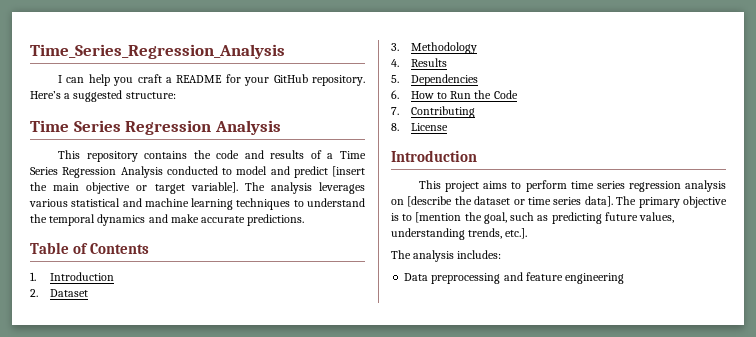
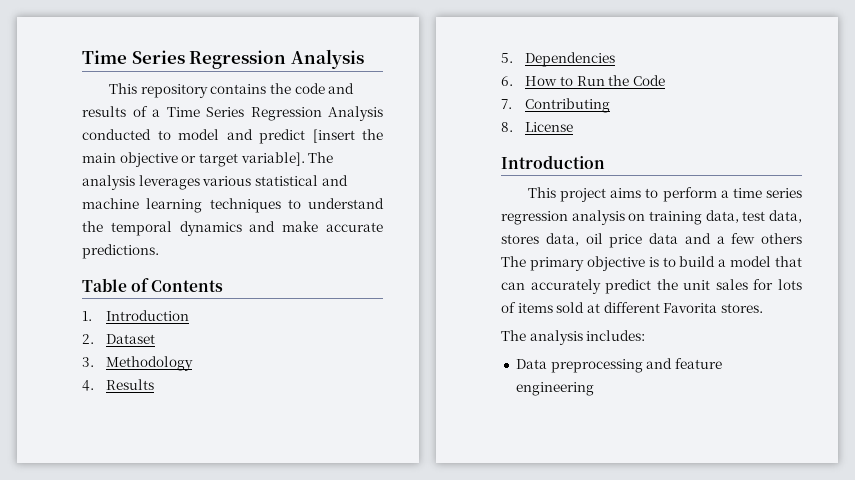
[30,44,285,59] [58,74,365,86] [30,90,176,102] Time_Series_Regression_Analysis // I can help you craft a README for your GitHub repository. Here’s a suggested structure: // -> (82, 57) none
(567, 186) none -> [720,190,729,198] a
[407,196,613,207] [describe the dataset or time series data]. -> [649,210,802,225] [501,233,802,248] training data, test data, stores data, oil price data and a few others
[415,212,675,224] [391,228,528,240] [mention the goal, such as predicting future values, understanding trends, etc.]. -> [679,256,802,267] [501,279,802,294] [501,302,763,313] build a model that can accurately predict the unit sales for lots of items sold at different Favorita stores.

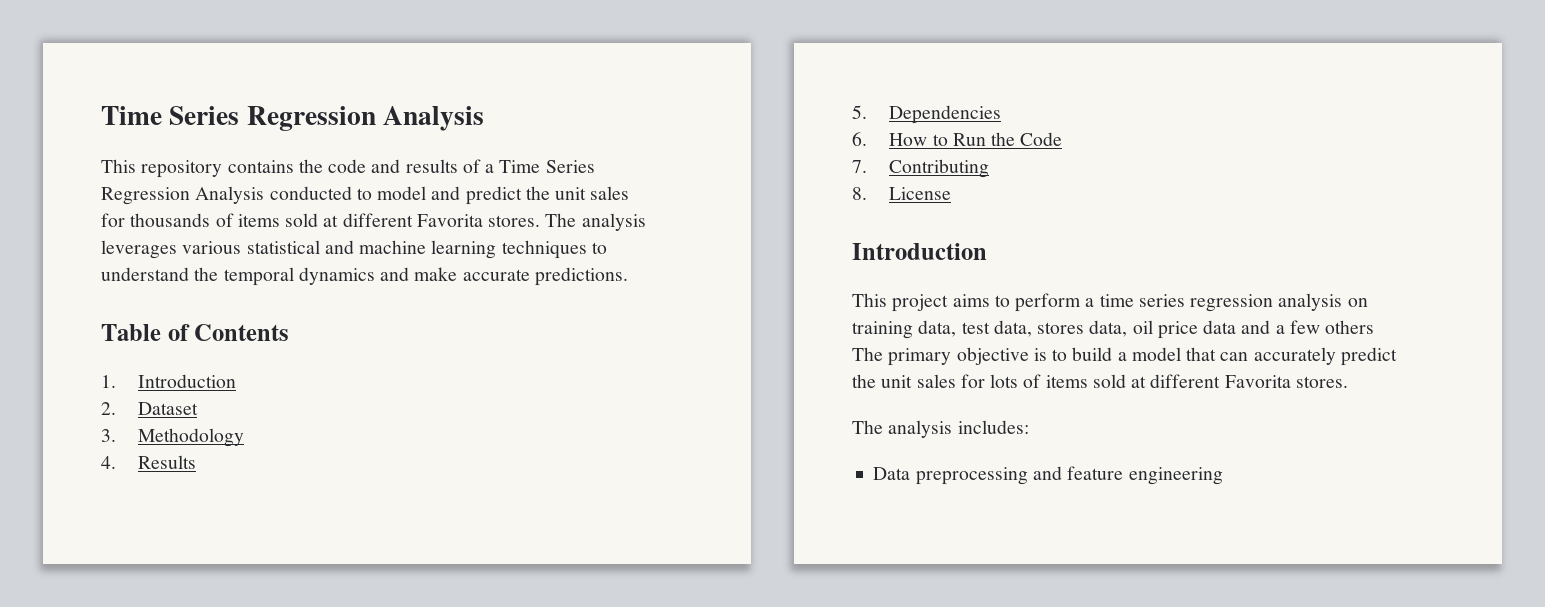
[312,129,383,143] [82,152,305,167] [insert the main objective or target variable]. -> [525,186,630,200] [101,213,541,227] the unit sales for thousands of items sold at different Favorita stores.

